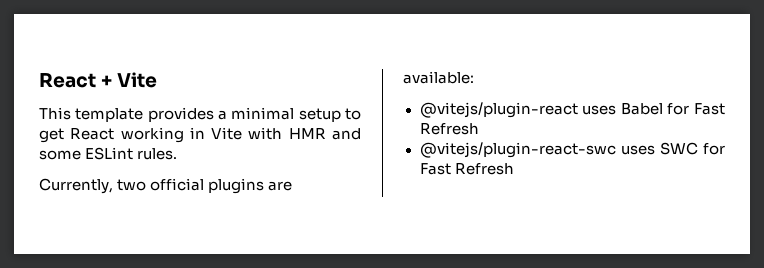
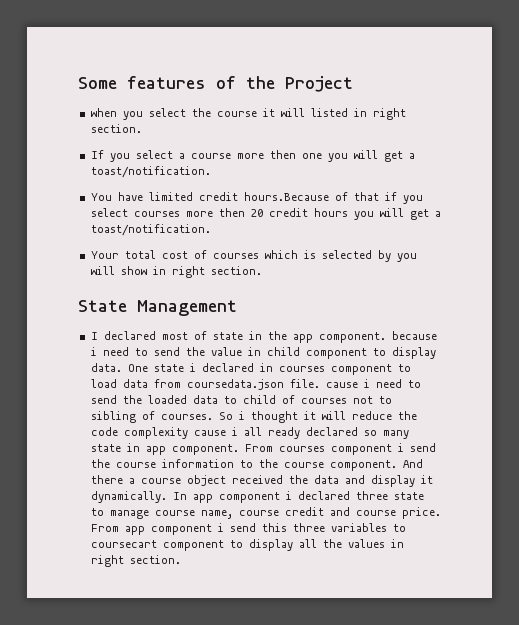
[39,72,158,88] [39,107,361,122] [39,127,361,143] [39,147,178,160] [39,178,293,194] [403,71,474,84] [419,102,725,118] [419,123,479,135] [419,142,725,158] [419,163,514,175] React + Vite // This template provides a minimal setup to get React working in Vite with HMR and some ESLint rules. // Currently, two official plugins are available: // @vitejs/plugin-react uses Babel for Fast Refresh // @vitejs/plugin-react-swc uses SWC for Fast Refresh -> [78,76,353,92] [90,108,406,120] [90,124,142,133] [90,150,415,162] [90,166,211,178] [90,192,423,204] [90,208,441,220] [90,224,211,236] [90,250,417,262] [90,266,262,278] [78,300,237,316] [90,331,437,343] [90,347,436,359] [90,363,411,375] [90,379,421,390] [90,395,392,404] [90,411,417,423] [90,427,409,439] [90,443,436,455] [90,459,423,471] [90,475,433,487] [90,491,424,503] [90,507,441,519] [90,523,406,535] [90,539,404,551] [90,555,181,567] Some features of the Project // when you select the course it will listed in right section. // If you select a course more then one you will get a toast/notification. // You have limited credit hours.Because of that if you select courses more then 20 credit hours you will get a toast/notification. // Your total cost of courses which is selected by you will show in right section. // State Management // I declared most of state in the app component. because i need to send the value in child component to display data. One state i declared in courses component to load data from coursedata.json file. cause i need to send the loaded data to child of courses not to sibling of courses. So i thought it will reduce the code complexity cause i all ready declared so many state in app component. From courses component i send the course information to the course component. And there a course object received the data and display it dynamically. In app component i declared three state to manage course name, course credit and course price. From app component i send this three variables to coursecart component to display all the values in right section.

